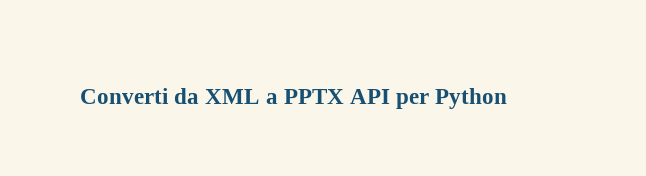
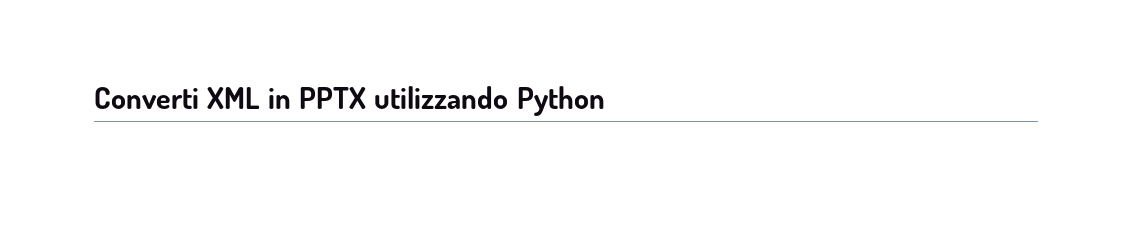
[174,88,430,109] da XML a PPTX API per -> [207,86,509,109] XML in PPTX utilizzando

